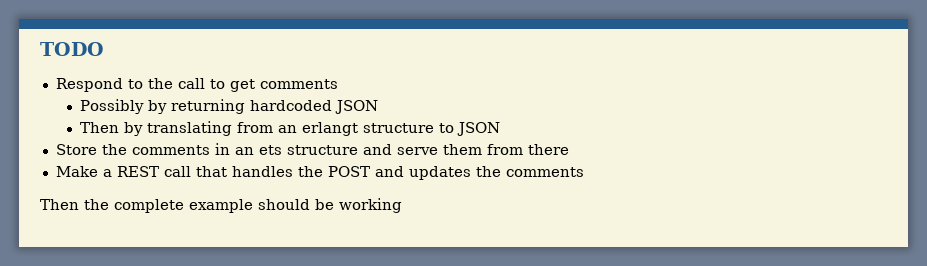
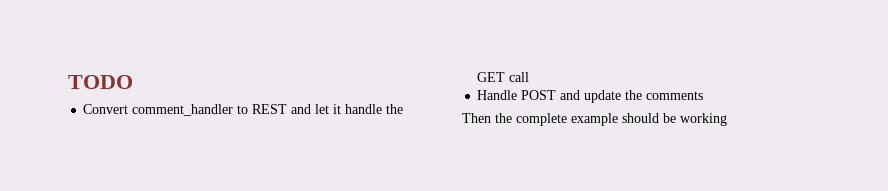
[55,78,338,92] [79,99,378,114] [79,121,500,136] [55,143,569,155] [55,166,323,177] Respond to the call to get comments // Possibly by returning hardcoded JSON // Then by translating from an erlangt structure to JSON // Store the comments in an ets structure and serve them from there // Make a REST call that handles the -> [83,104,404,116] [477,72,530,82] [477,90,518,100] Convert comment_handler to REST and let it handle the GET call // Handle
[408,166,471,180] updates -> [584,90,622,103] update

